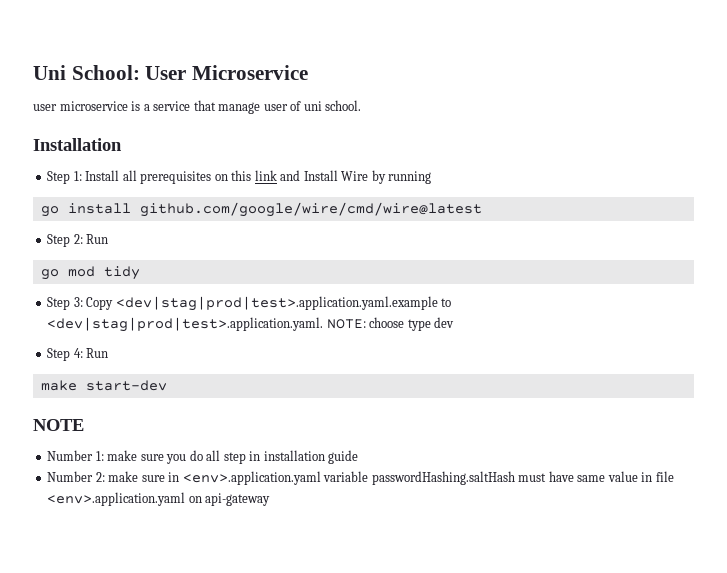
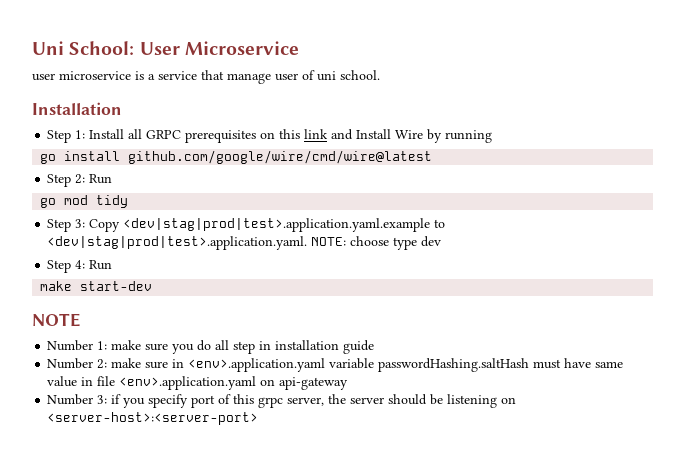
(137, 175) none -> [146,130,182,139] GRPC
(271, 499) none -> [47,394,517,408] [47,412,259,425] // Number 3: if you specify port of this grpc server, the server should be listening on <server-host>:<server-port>

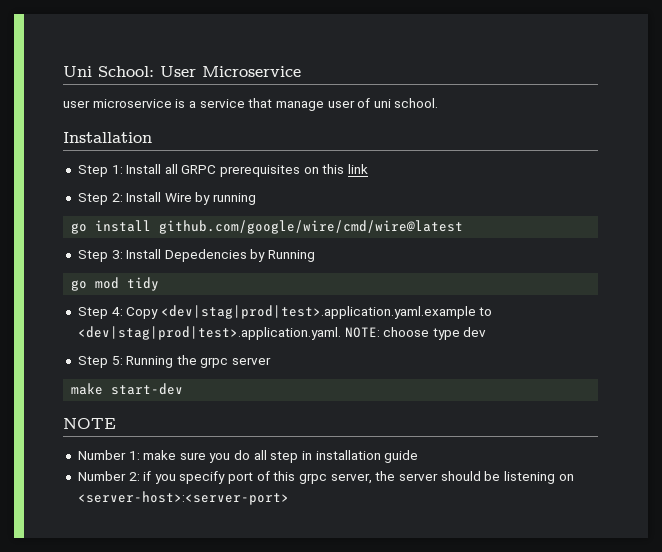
[331,129,354,140] and -> [77,193,123,205] // Step 2:
[75,174,113,184] 2: Run -> [111,249,316,262] 3: Install Depedencies by Running
[75,219,86,228] 3: -> [111,307,123,316] 4:
[75,260,113,270] 4: Run -> [111,355,272,368] 5: Running the grpc server
[111,358,624,372] [47,376,349,390] [47,394,108,405] make sure in <env>.application.yaml variable passwordHashing.saltHash must have same value in file <env>.application.yaml on api-gateway // Number 3: -> (140, 476) none

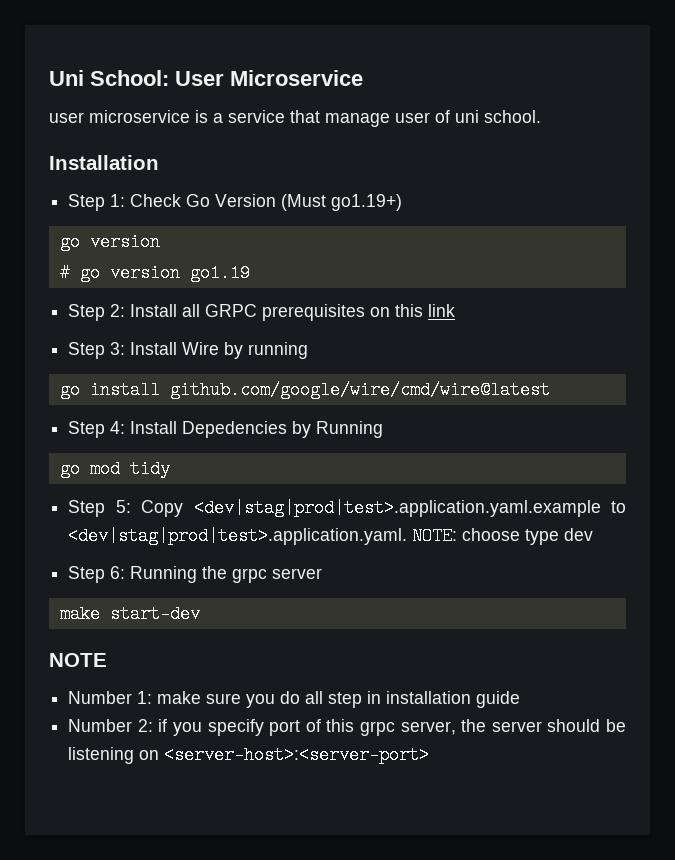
(123, 169) none -> [130,194,403,211] [59,233,160,251] [59,264,250,282] [68,304,126,321] Check Go Version (Must go1.19+) // go version // # go version go1.19 // Step 2:
[111,193,123,202] 2: -> [110,342,126,355] 3:
[111,250,123,259] 3: -> [110,421,126,434] 4:
[111,307,123,316] 4: -> [115,500,131,513] 5:
[111,356,123,365] 5: -> [110,566,126,579] 6:

